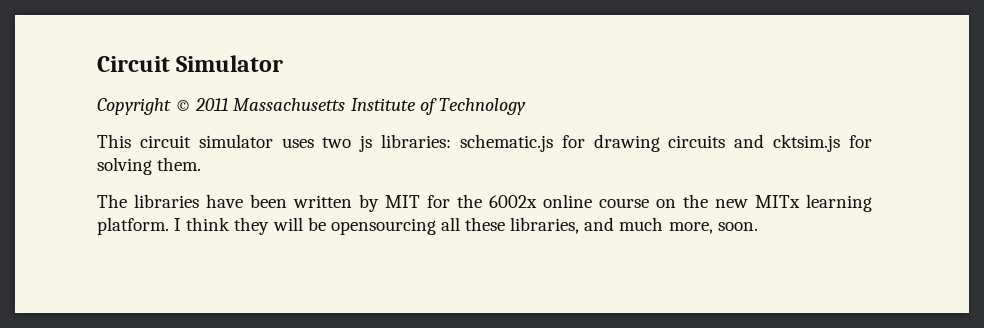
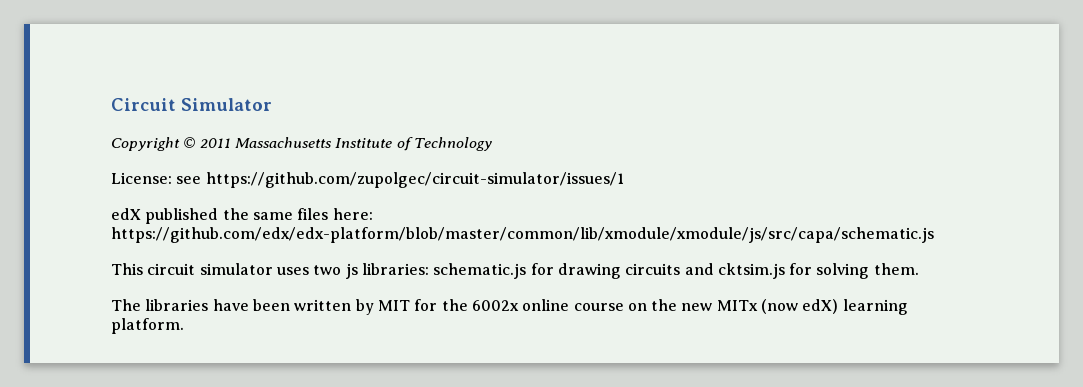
(526, 106) none -> [111,172,624,188] [111,208,373,224] [111,227,934,243] // License: see https://github.com/zupolgec/circuit-simulator/issues/1 // edX published the same files here: https://github.com/edx/edx-platform/blob/master/common/lib/xmodule/xmodule/js/src/capa/schematic.js
[806,194,872,212] [97,217,758,235] learning platform. I think they will be opensourcing all these libraries, and much more, soon. -> [761,299,908,315] [111,318,184,334] (now edX) learning platform.

